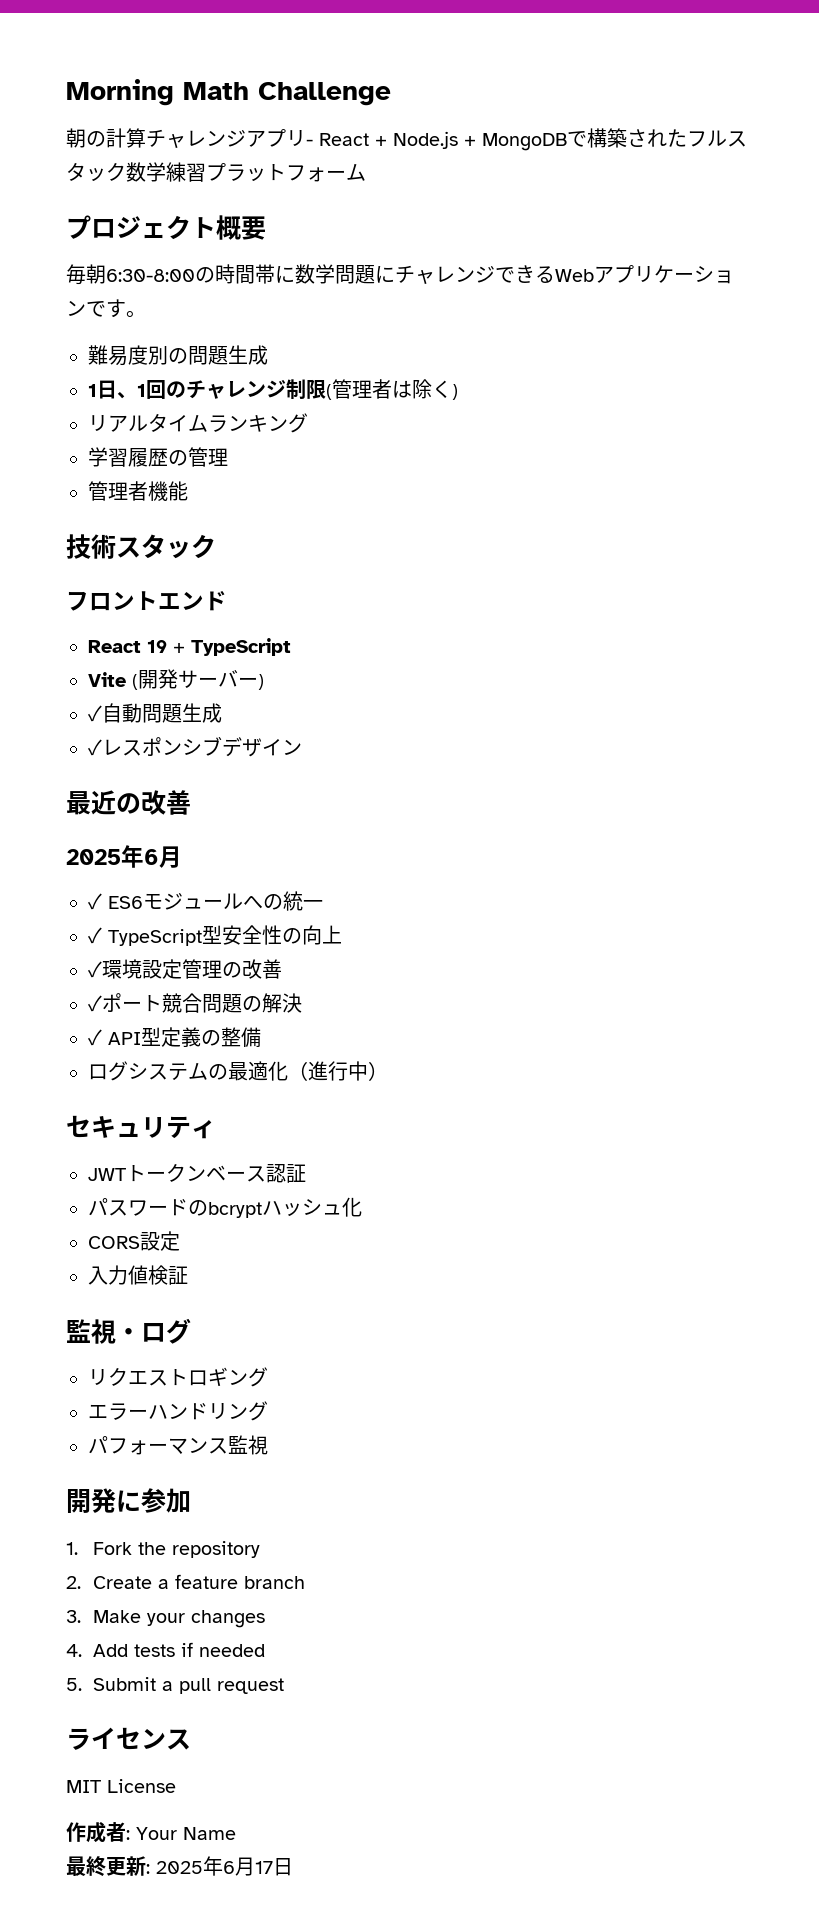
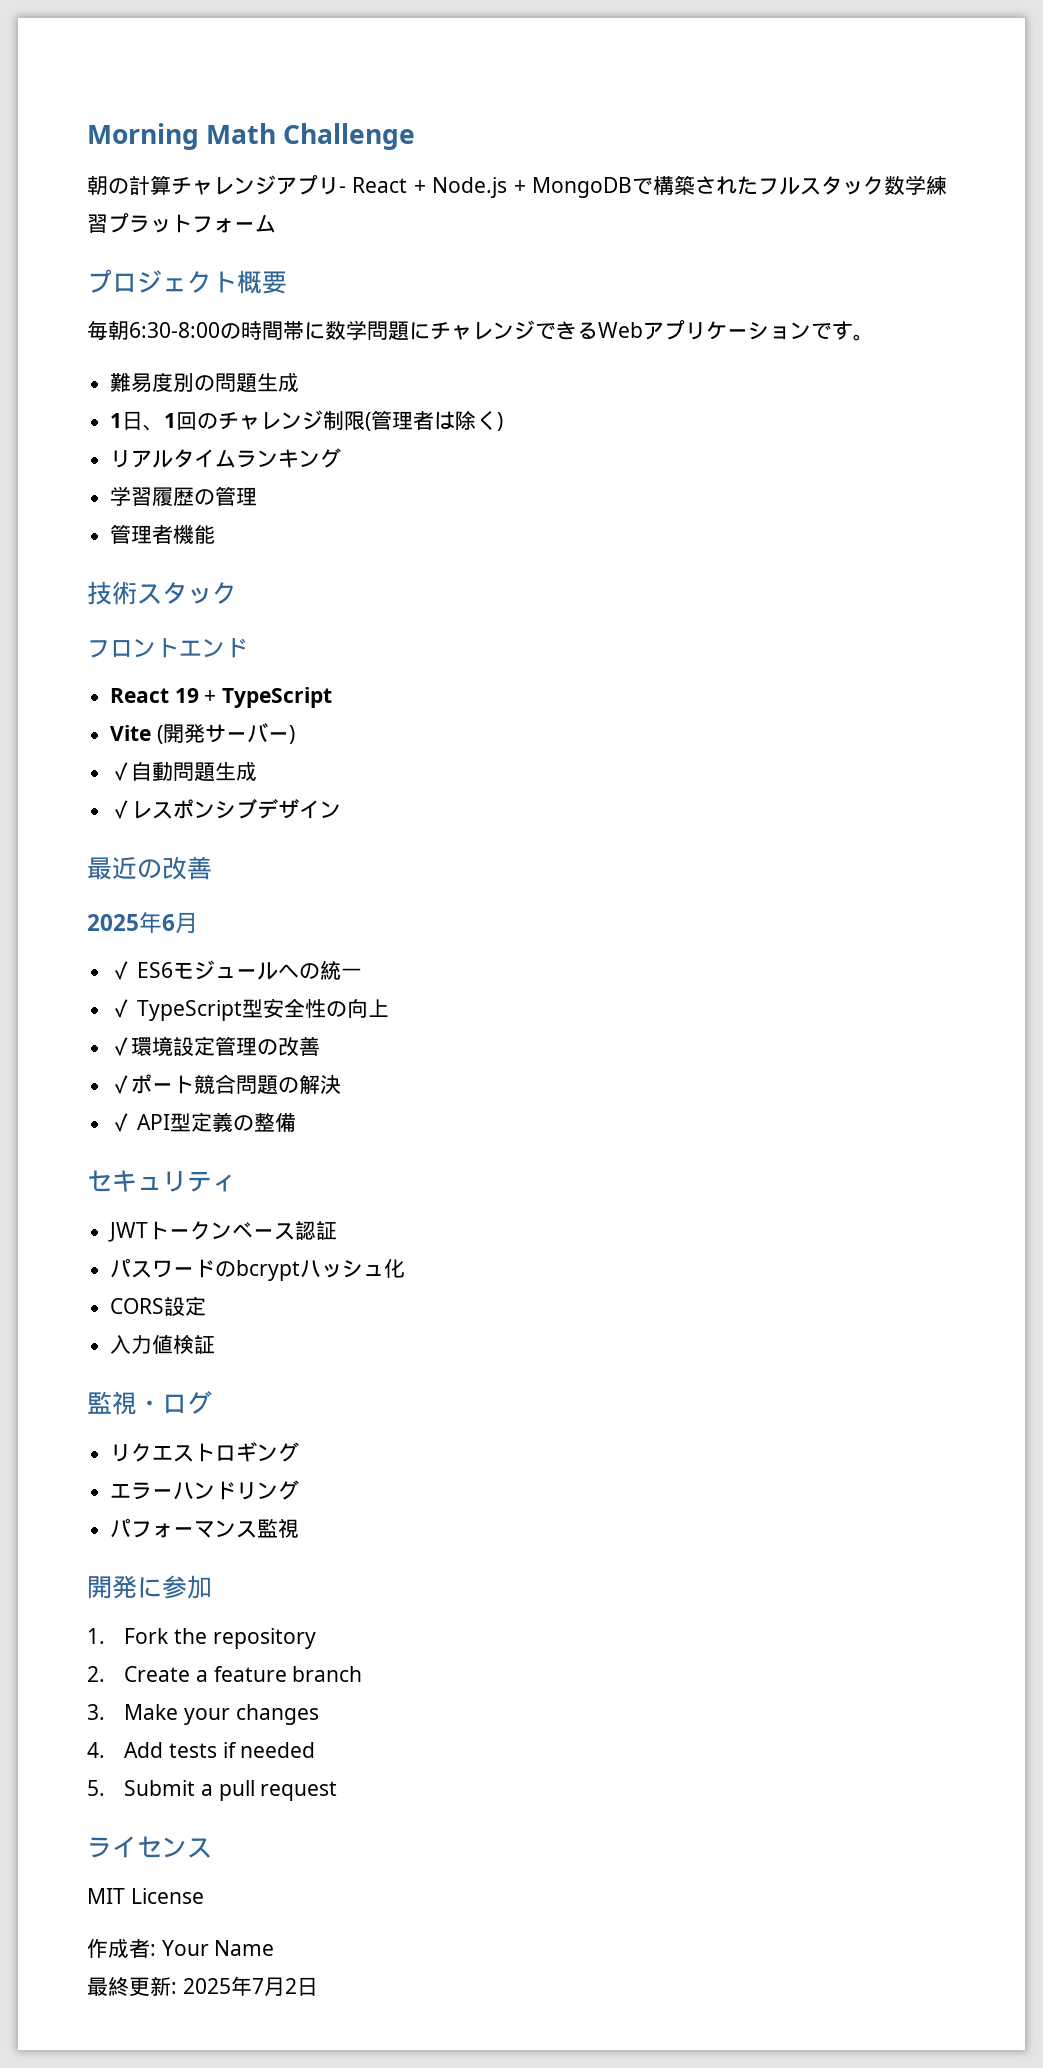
[88,1061,388,1081] // ログシステムの最適化（進行中） -> (296, 1122) none
[223,1857,273,1876] 6月17 -> [251,1977,297,1996] 7月2

